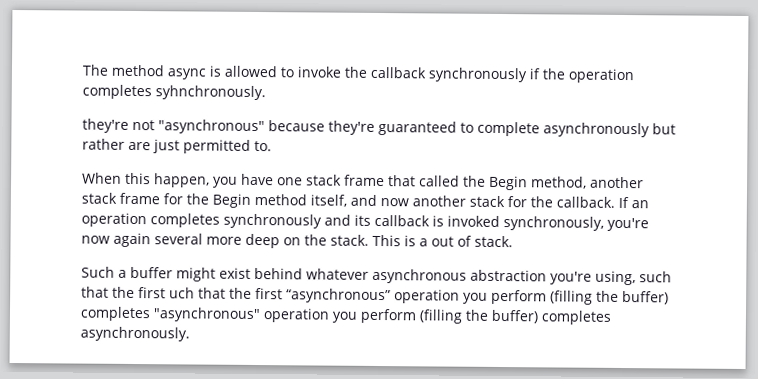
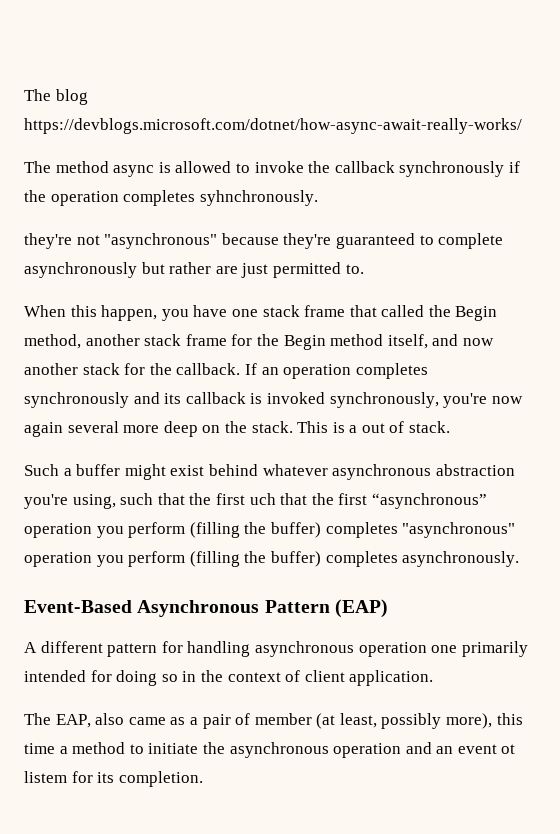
[82,64,109,76] The -> [24,89,88,105] [24,118,522,134] [24,161,51,173] The blog https://devblogs.microsoft.com/dotnet/how-async-await-really-works/ // The
(190, 334) none -> [24,599,388,618] [24,641,528,657] [24,670,434,686] [24,713,523,729] [24,742,516,758] [24,771,203,787] // Event-Based Asynchronous Pattern (EAP) // A different pattern for handling asynchronous operation one primarily intended for doing so in the context of client application. // The EAP, also came as a pair of member (at least, possibly more), this time a method to initiate the asynchronous operation and an event ot listem for its completion.

